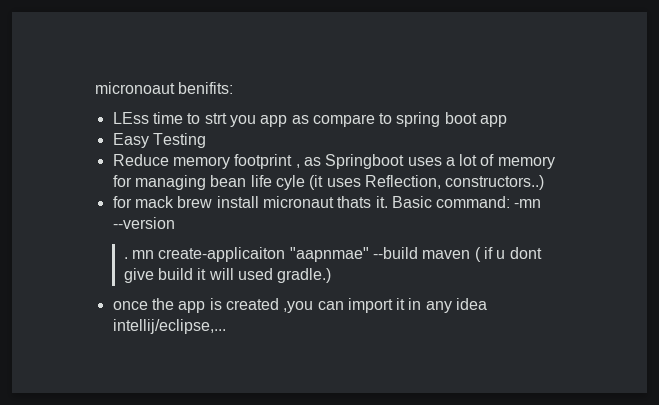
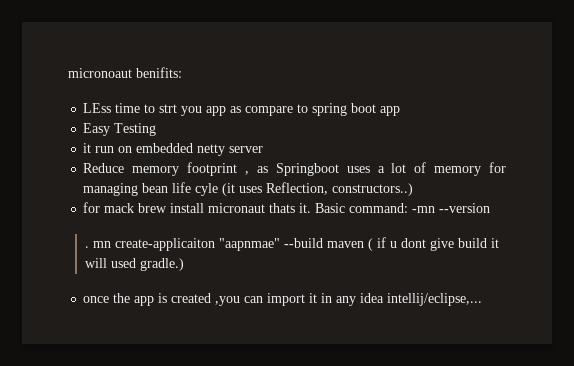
(206, 140) none -> [83,143,264,156] // it run on embedded netty server

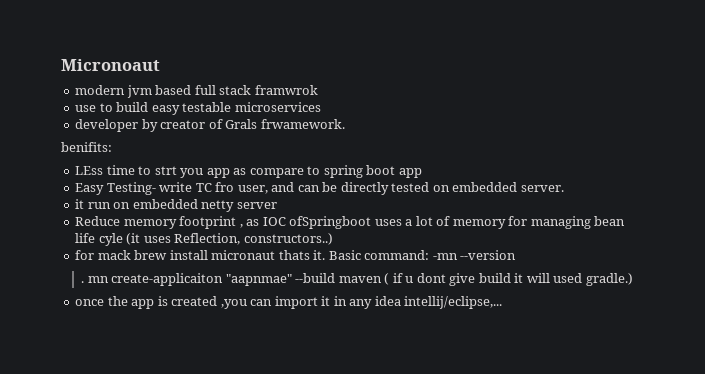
[68,68,132,78] micronoaut -> [61,59,160,71] [75,85,318,98] [75,102,321,115] [75,119,345,132] Micronoaut // modern jvm based full stack framwrok // use to build easy testable microservices // developer by creator of Grals frwamework. //
[114,123,157,136] Testing -> [106,182,564,195] Testing- write TC fro user, and can be directly tested on embedded server.
[275,163,339,176] Springboot -> [262,216,372,229] IOC ofSpringboot

